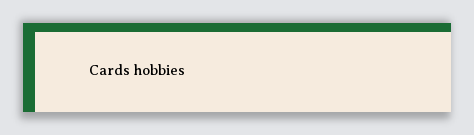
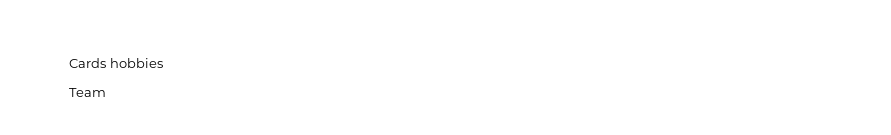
(185, 69) none -> [69,88,106,97] // Team

